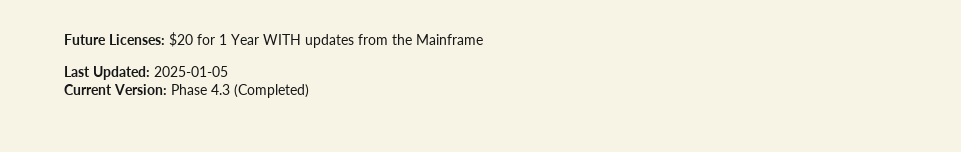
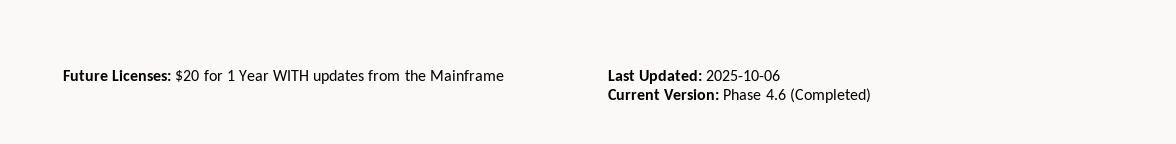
[154,66,228,77] 2025-01-05 -> [706,70,781,81] 2025-10-06
[211,84,230,95] 4.3 -> [765,89,786,100] 4.6

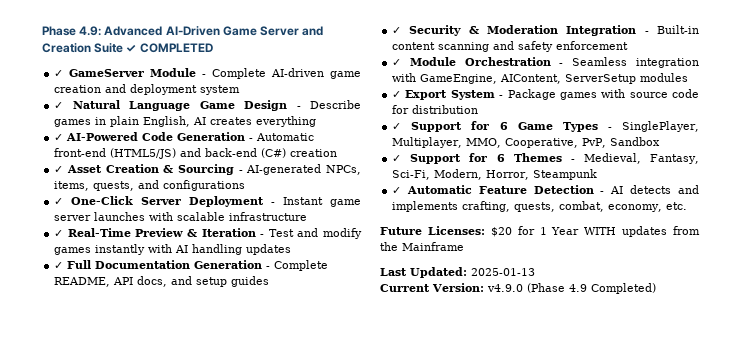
(63, 75) none -> [42,26,324,36] [42,43,213,53] [54,68,361,79] [54,84,241,95] [54,100,361,111] [54,116,317,127] [54,132,315,141] [54,148,338,159] [54,164,361,175] [54,180,246,191] [54,196,361,207] [54,212,308,221] [54,228,363,239] [54,244,292,255] [54,260,329,271] [54,276,270,287] [392,25,699,36] [392,41,629,52] [392,57,699,68] [392,73,689,84] [392,89,699,100] [392,105,479,114] [392,121,700,132] [392,137,661,148] [392,153,700,164] [392,169,598,180] [392,185,699,194] [392,201,688,212] Phase 4.9: Advanced AI-Driven Game Server and Creation Suite ✓ COMPLETED // ✓ GameServer Module - Complete AI-driven game creation and deployment system // ✓ Natural Language Game Design - Describe games in plain English, AI creates everything // ✓ AI-Powered Code Generation - Automatic front-end (HTML5/JS) and back-end (C#) creation // ✓ Asset Creation & Sourcing - AI-generated NPCs, items, quests, and configurations // ✓ One-Click Server Deployment - Instant game server launches with scalable infrastructure // ✓ Real-Time Preview & Iteration - Test and modify games instantly with AI handling updates // ✓ Full Documentation Generation - Complete README, API docs, and setup guides // ✓ Security & Moderation Integration - Built-in content scanning and safety enforcement // ✓ Module Orchestration - Seamless integration with GameEngine, AIContent, ServerSetup modules // ✓ Export System - Package games with source code for distribution // ✓ Support for 6 Game Types - SinglePlayer, Multiplayer, MMO, Cooperative, PvP, Sandbox // ✓ Support for 6 Themes - Medieval, Fantasy, Sci-Fi, Modern, Horror, Steampunk // ✓ Automatic Feature Detection - AI detects and implements crafting, quests, combat, economy, etc. //
[706,70,781,81] 2025-10-06 -> [471,268,535,276] 2025-01-13
[723,88,871,103] Phase 4.6 (Completed) -> [487,283,656,294] v4.9.0 (Phase 4.9 Completed)

